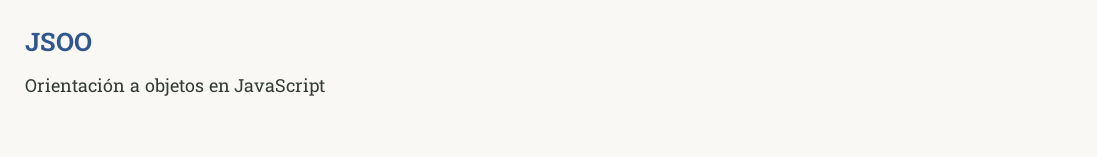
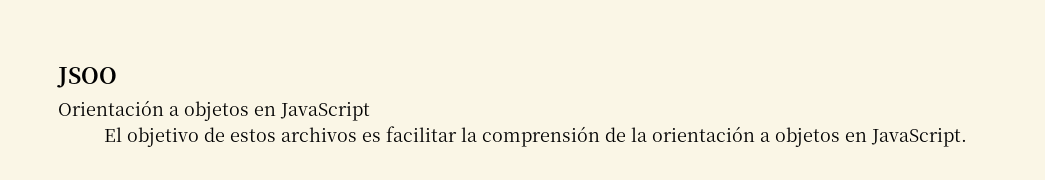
(326, 87) none -> [103,126,967,147] // El objetivo de estos archivos es facilitar la comprensión de la orientación a objetos en JavaScript.

